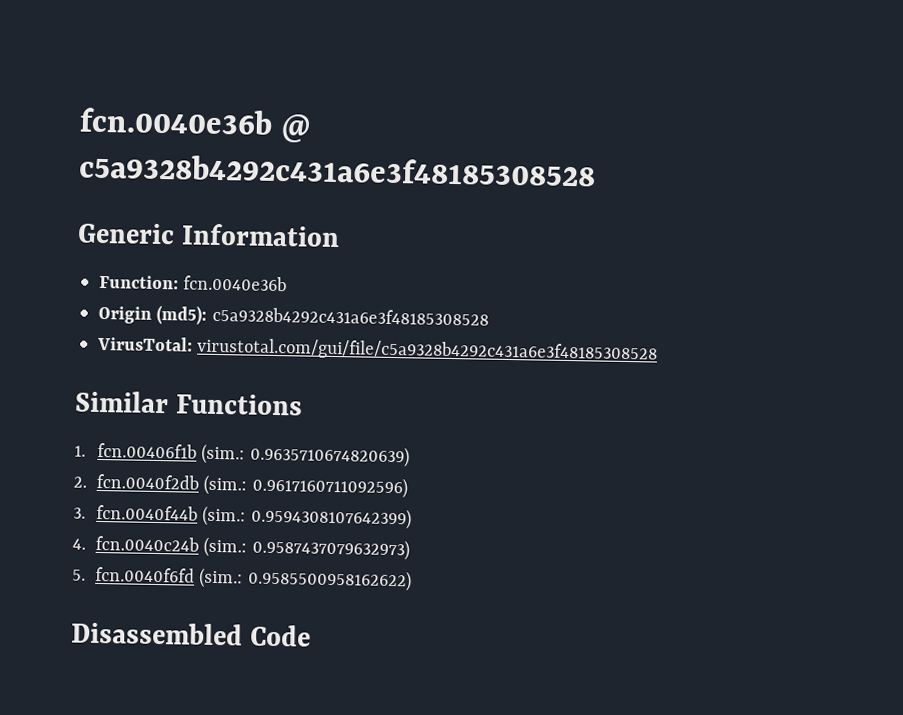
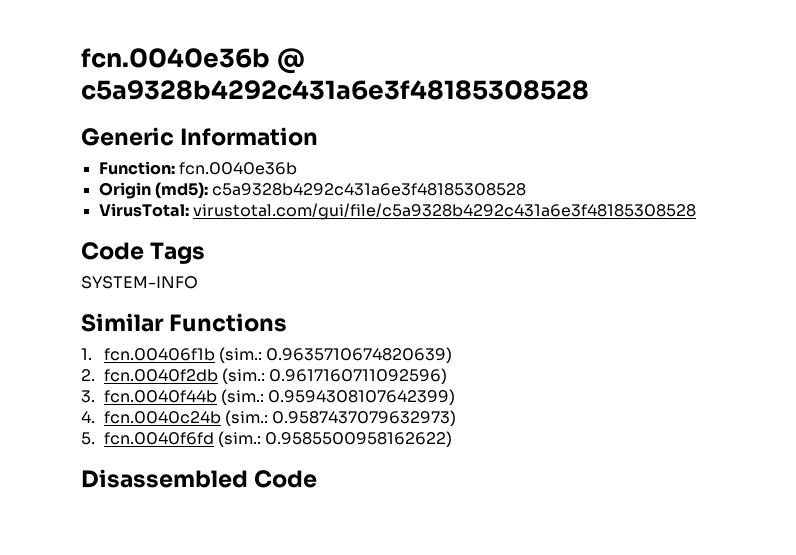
(659, 350) none -> [81,242,206,264] [81,276,198,289] // Code Tags // SYSTEM-INFO

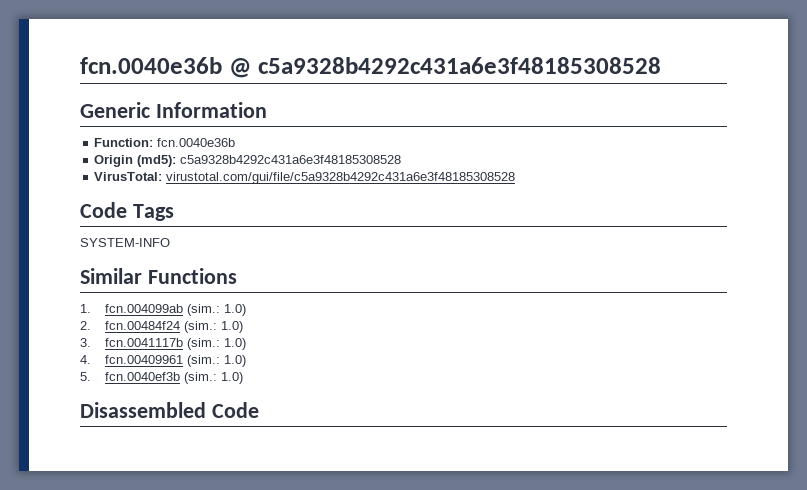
[103,347,453,363] [81,368,448,384] [81,389,456,405] [81,410,457,426] [81,431,453,447] fcn.00406f1b (sim.: 0.9635710674820639) // 2. fcn.0040f2db (sim.: 0.9617160711092596) // 3. fcn.0040f44b (sim.: 0.9594308107642399) // 4. fcn.0040c24b (sim.: 0.9587437079632973) // 5. fcn.0040f6fd (sim.: 0.9585500958162622) -> [104,304,246,316] [80,321,243,333] [80,338,246,350] [80,355,246,367] [80,372,243,384] fcn.004099ab (sim.: 1.0) // 2. fcn.00484f24 (sim.: 1.0) // 3. fcn.0041117b (sim.: 1.0) // 4. fcn.00409961 (sim.: 1.0) // 5. fcn.0040ef3b (sim.: 1.0)

